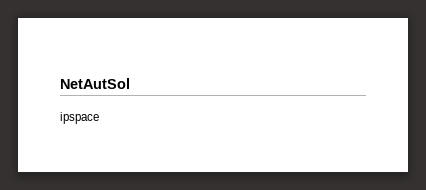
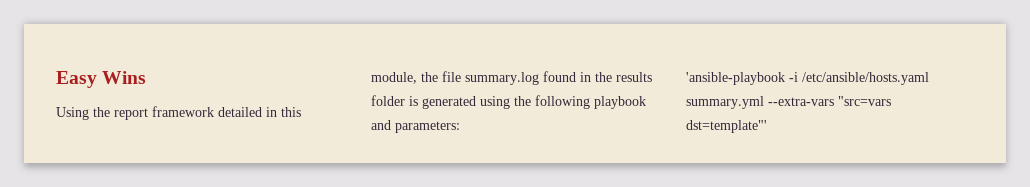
[60,78,130,89] [60,112,99,124] NetAutSol // ipspace -> [56,71,147,88] [56,106,301,120] [371,71,652,85] [371,95,646,109] [371,120,460,133] [686,72,929,85] [686,96,891,109] [686,120,767,133] Easy Wins // Using the report framework detailed in this module, the file summary.log found in the results folder is generated using the following playbook and parameters: // 'ansible-playbook -i /etc/ansible/hosts.yaml summary.yml --extra-vars "src=vars dst=template"'

